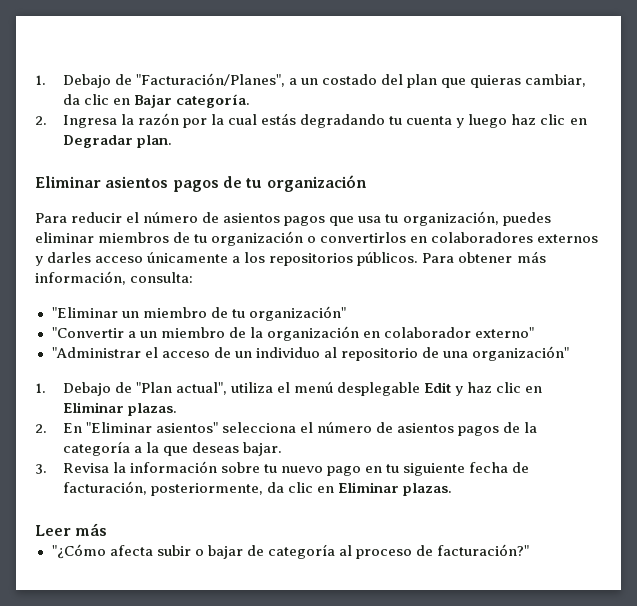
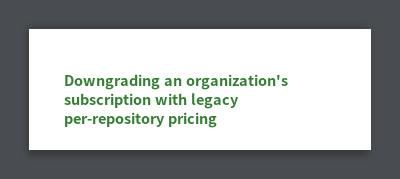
[35,73,587,88] [62,94,250,108] [35,113,587,128] [62,135,172,148] [35,175,367,192] [35,211,551,226] [35,231,599,246] [35,251,546,266] [35,271,194,285] [51,306,346,321] [51,326,534,341] [51,346,569,361] [35,382,543,396] [62,402,177,416] [35,422,538,436] [62,441,283,456] [35,461,530,476] [62,481,453,496] [35,523,108,536] [51,544,530,559] 1. Debajo de "Facturación/Planes", a un costado del plan que quieras cambiar, da clic en Bajar categoría. // 2. Ingresa la razón por la cual estás degradando tu cuenta y luego haz clic en Degradar plan. // Eliminar asientos pagos de tu organización // Para reducir el número de asientos pagos que usa tu organización, puedes eliminar miembros de tu organización o convertirlos en colaboradores externos y darles acceso únicamente a los repositorios públicos. Para obtener más información, consulta: // "Eliminar un miembro de tu organización" // "Convertir a un miembro de la organización en colaborador externo" // "Administrar el acceso de un individuo al repositorio de una organización" // 1. Debajo de "Plan actual", utiliza el menú desplegable Edit y haz clic en Eliminar plazas. // 2. En "Eliminar asientos" selecciona el número de asientos pagos de la categoría a la que deseas bajar. // 3. Revisa la información sobre tu nuevo pago en tu siguiente fecha de facturación, posteriormente, da clic en Eliminar plazas. // Leer más // "¿Cómo afecta subir o bajar de categoría al proceso de facturación?" -> [64,74,288,90] [64,93,239,109] [64,112,217,128] Downgrading an organization's subscription with legacy per-repository pricing

